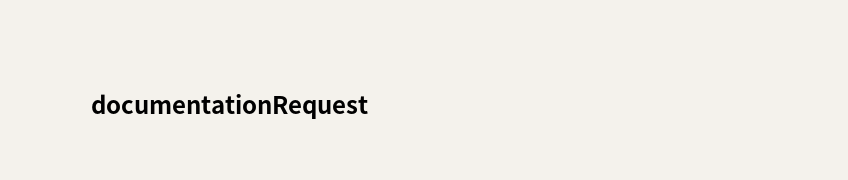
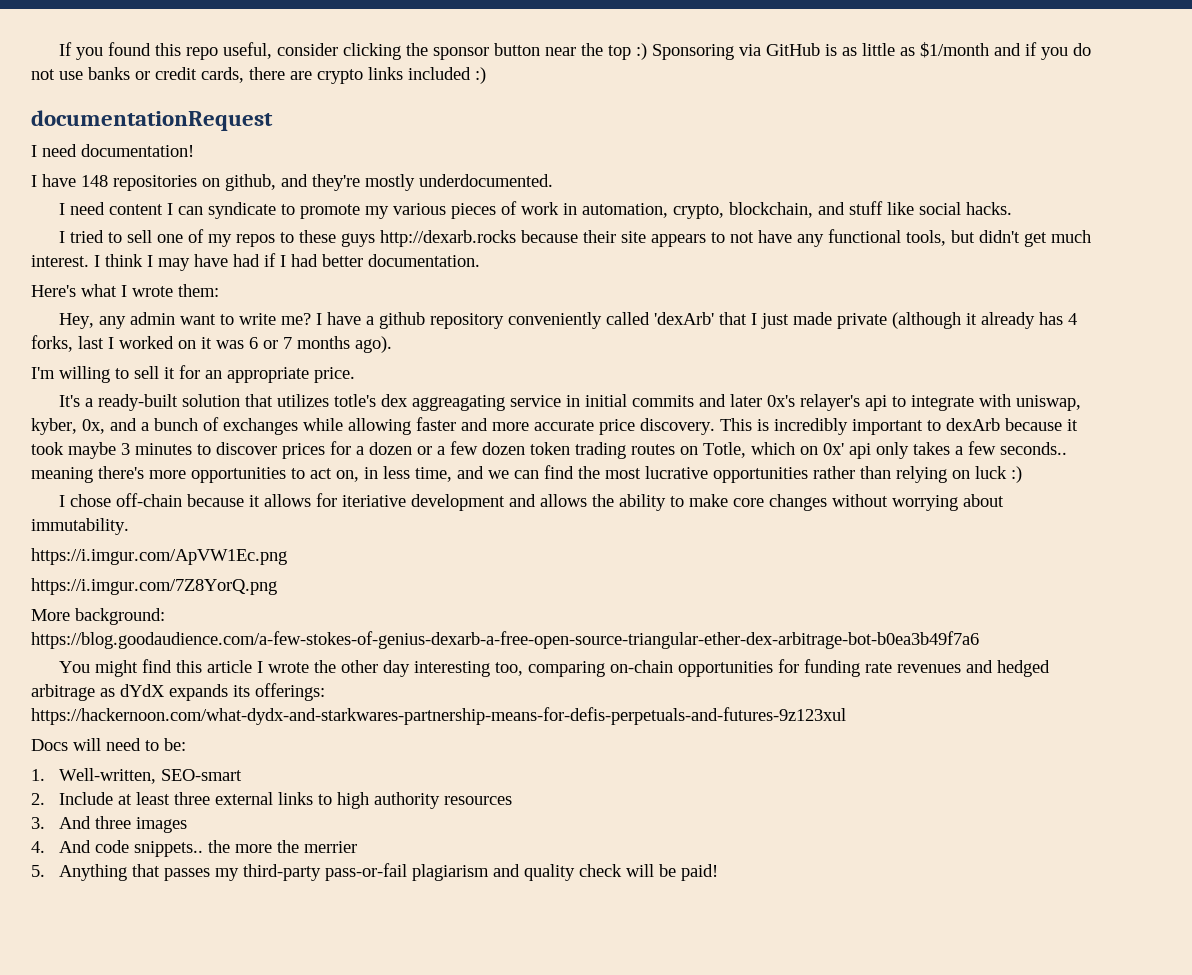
[91,94,368,119] documentationRequest -> [59,42,1092,60] [31,67,486,84] [31,110,273,131] [31,144,194,157] [31,174,553,191] [59,201,1013,219] [59,229,1092,247] [31,253,480,271] [31,284,219,297] [59,312,1078,329] [31,335,392,353] [31,365,355,383] [59,394,1082,411] [31,417,1078,435] [31,441,1067,459] [31,465,1022,483] [59,493,1005,511] [31,518,129,535] [31,548,287,565] [31,578,277,595] [31,608,165,625] [31,631,979,649] [59,659,1051,677] [31,683,325,701] [31,707,846,725] [31,738,186,751] [31,768,243,784] [31,792,513,809] [31,816,188,833] [31,840,358,857] [31,863,719,881] If you found this repo useful, consider clicking the sponsor button near the top :) Sponsoring via GitHub is as little as $1/month and if you do not use banks or credit cards, there are crypto links included :) // documentationRequest // I need documentation! // I have 148 repositories on github, and they're mostly underdocumented. // I need content I can syndicate to promote my various pieces of work in automation, crypto, blockchain, and stuff like social hacks. // I tried to sell one of my repos to these guys http://dexarb.rocks because their site appears to not have any functional tools, but didn't get much interest. I think I may have had if I had better documentation. // Here's what I wrote them: // Hey, any admin want to write me? I have a github repository conveniently called 'dexArb' that I just made private (although it already has 4 forks, last I worked on it was 6 or 7 months ago). // I'm willing to sell it for an appropriate price. // It's a ready-built solution that utilizes totle's dex aggreagating service in initial commits and later 0x's relayer's api to integrate with uniswap, kyber, 0x, and a bunch of exchanges while allowing faster and more accurate price discovery. This is incredibly important to dexArb because it took maybe 3 minutes to discover prices for a dozen or a few dozen token trading routes on Totle, which on 0x' api only takes a few seconds.. meaning there's more opportunities to act on, in less time, and we can find the most lucrative opportunities rather than relying on luck :) // I chose off-chain because it allows for iteriative development and allows the ability to make core changes without worrying about immutability. // https://i.imgur.com/ApVW1Ec.png // https://i.imgur.com/7Z8YorQ.png // More background: https://blog.goodaudience.com/a-few-stokes-of-genius-dexarb-a-free-open-source-triangular-ether-dex-arbitrage-bot-b0ea3b49f7a6 // You might find this article I wrote the other day interesting too, comparing on-chain opportunities for funding rate revenues and hedged arbitrage as dYdX expands its offerings: https://hackernoon.com/what-dydx-and-starkwares-partnership-means-for-defis-perpetuals-and-futures-9z123xul // Docs will need to be: // 1. Well-written, SEO-smart // 2. Include at least three external links to high authority resources // 3. And three images // 4. And code snippets.. the more the merrier // 5. Anything that passes my third-party pass-or-fail plagiarism and quality check will be paid!

